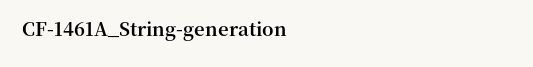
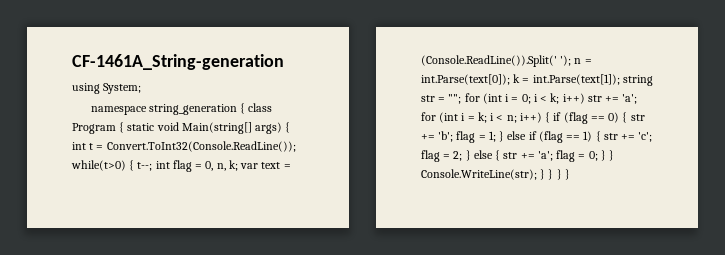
(287, 31) none -> [72,83,142,94] [90,103,273,115] [72,122,291,134] [72,141,296,152] [71,160,291,172] [421,55,592,67] [421,74,653,86] [421,93,638,104] [421,112,645,124] [421,131,653,143] [421,150,615,162] [421,169,570,180] // using System; // namespace string_generation { class Program { static void Main(string[] args) { int t = Convert.ToInt32(Console.ReadLine()); while(t>0) { t--; int flag = 0, n, k; var text = (Console.ReadLine()).Split(' '); n = int.Parse(text[0]); k = int.Parse(text[1]); string str = ""; for (int i = 0; i < k; i++) str += 'a'; for (int i = k; i < n; i++) { if (flag == 0) { str += 'b'; flag = 1; } else if (flag == 1) { str += 'c'; flag = 2; } else { str += 'a'; flag = 0; } } Console.WriteLine(str); } } } }

